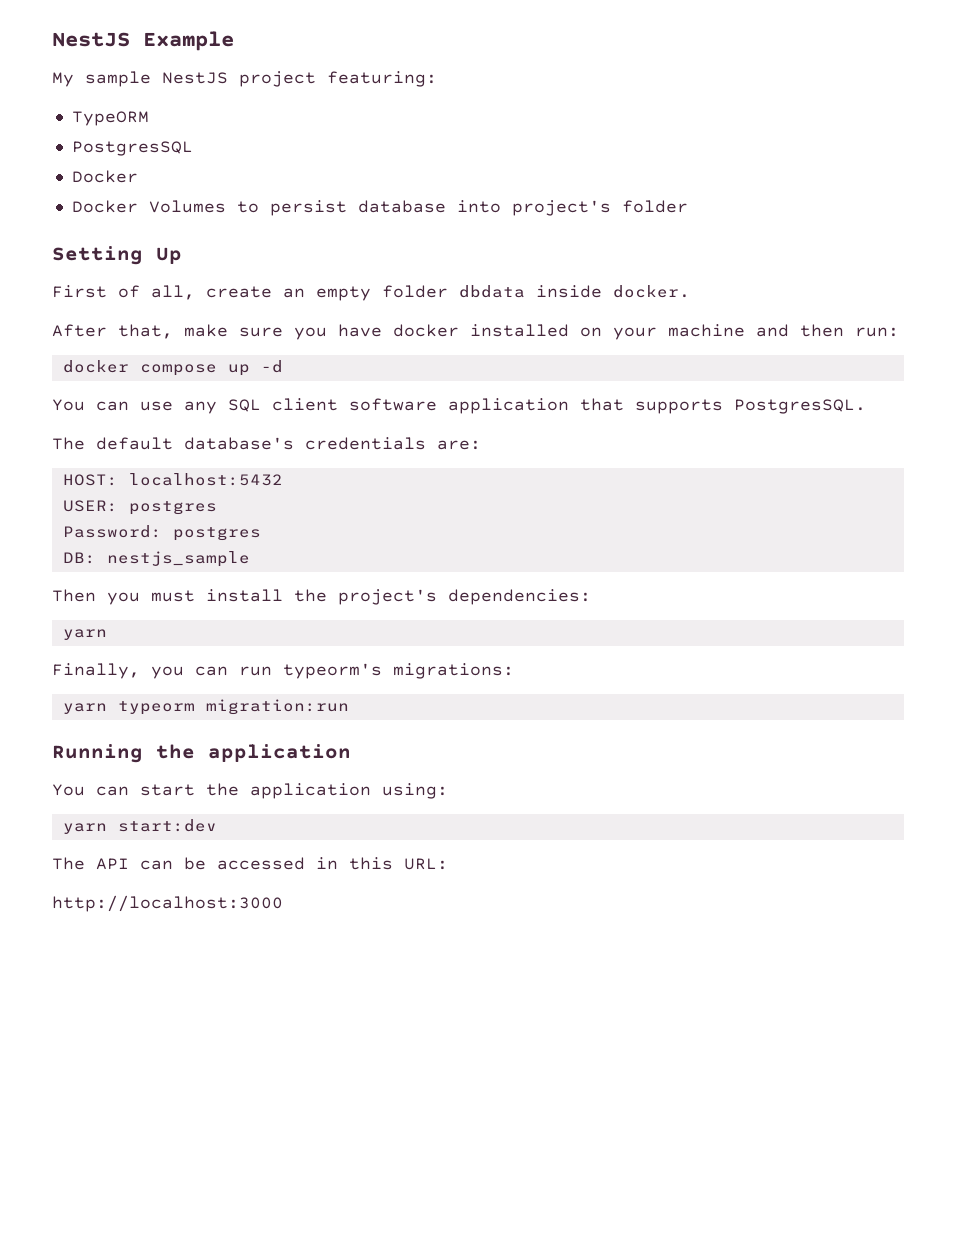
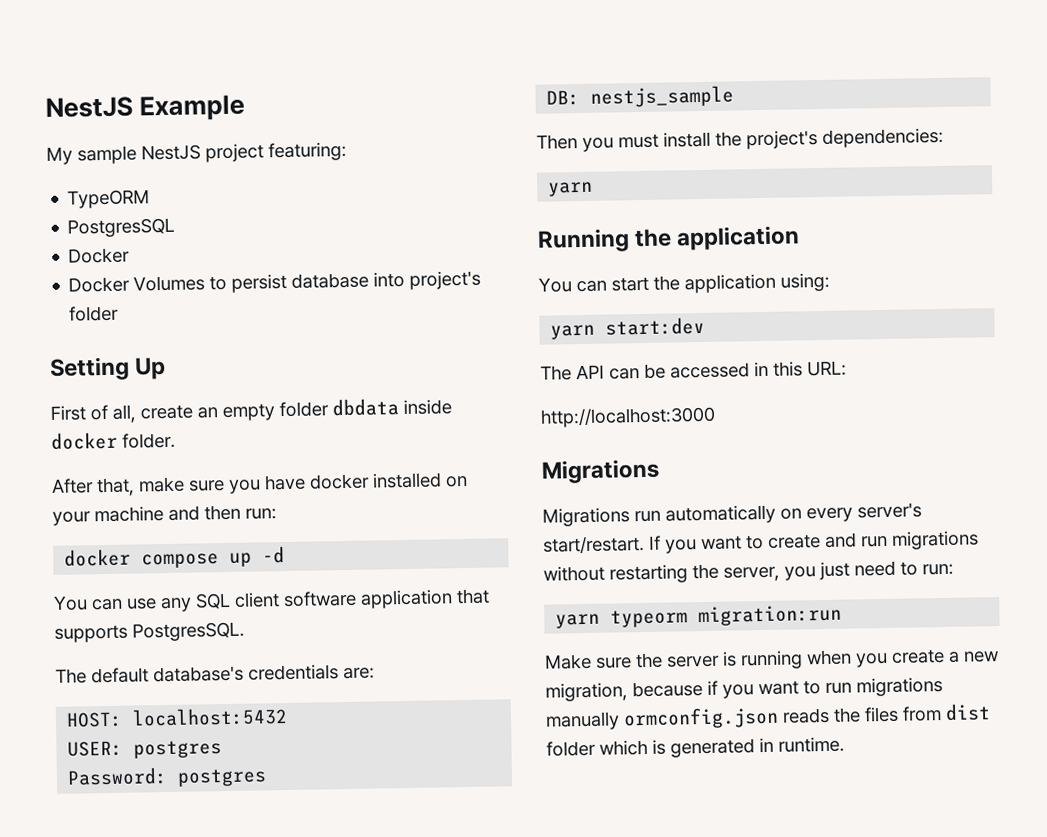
[613,285,690,298] docker. -> [51,431,176,450] docker folder.
[52,663,514,679] [62,699,349,715] // Finally, you can run typeorm's migrations: // yarn typeorm migration:run -> (594, 189) none
(283, 903) none -> [541,458,660,484] [542,502,922,527] [542,530,979,554] [543,560,954,584] [555,604,843,629] [544,648,999,670] [545,677,943,702] [545,703,991,731] [546,736,845,758] // Migrations // Migrations run automatically on every server's start/restart. If you want to create and run migrations without restarting the server, you just need to run: // yarn typeorm migration:run // Make sure the server is running when you create a new migration, because if you want to run migrations manually ormconfig.json reads the files from dist folder which is generated in runtime.

